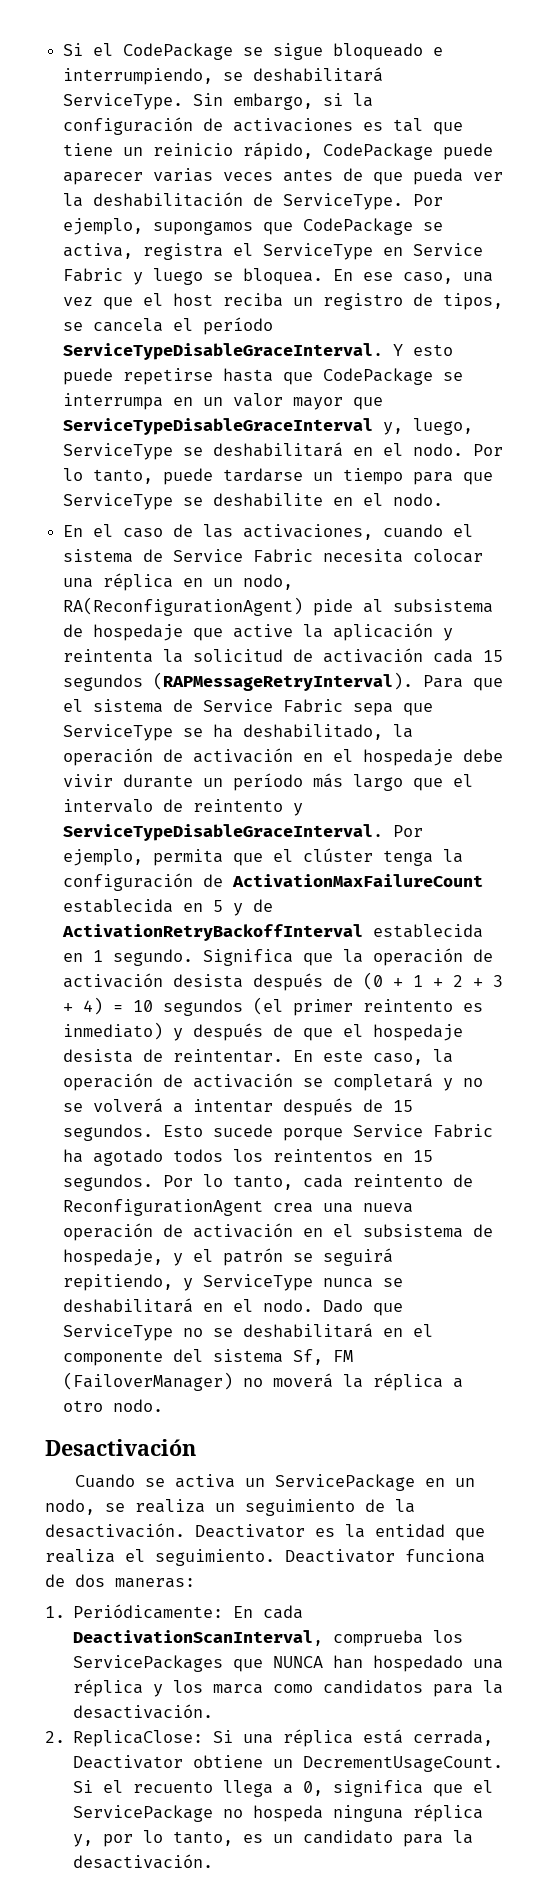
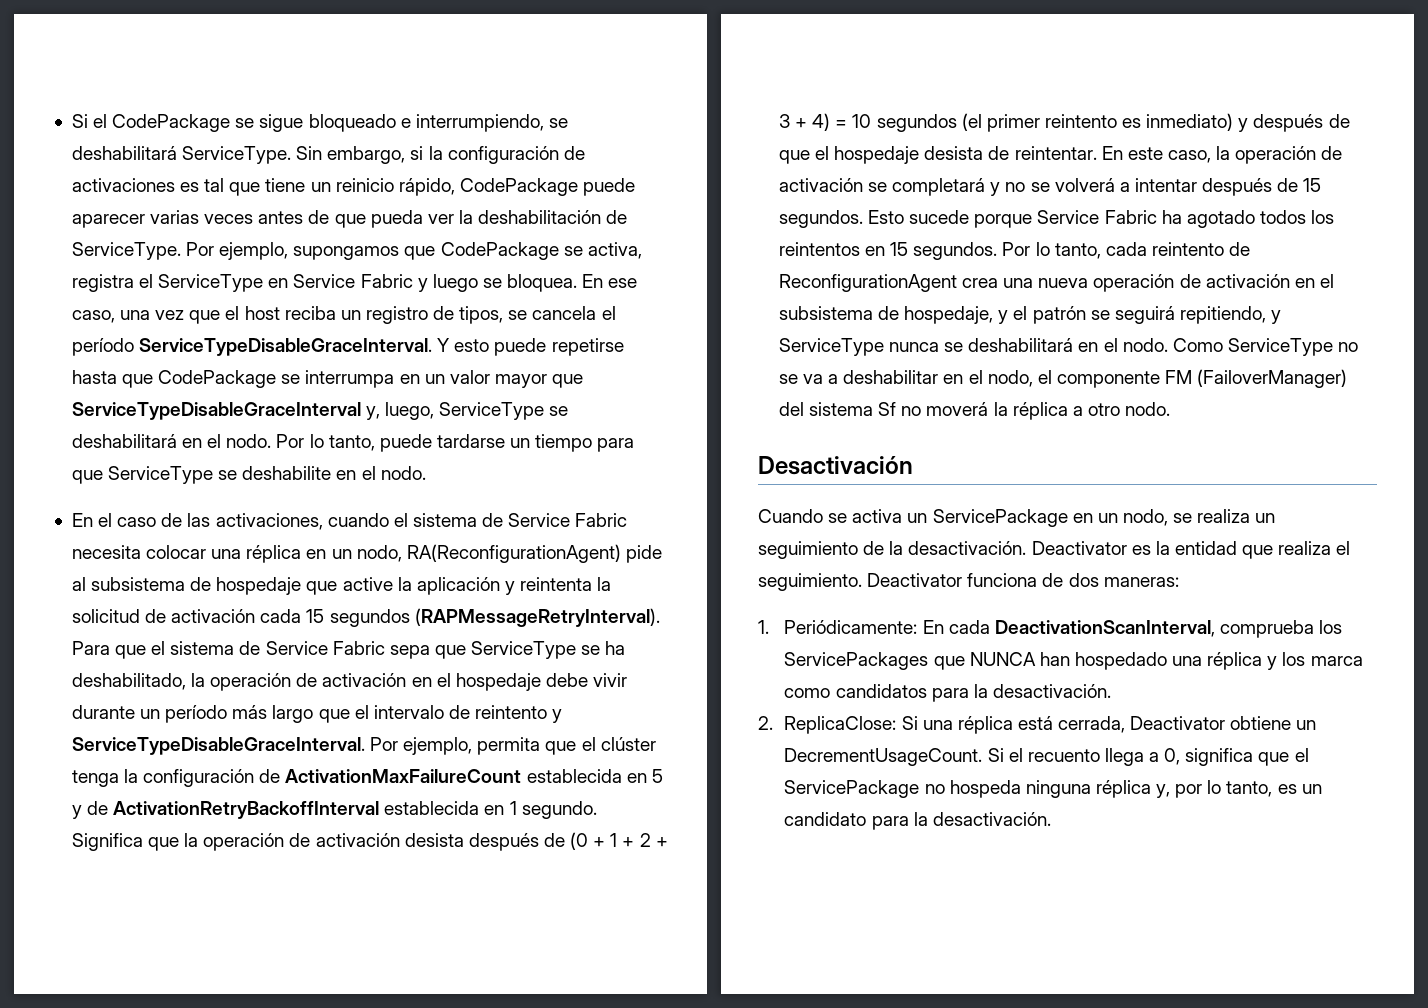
[323,1299,404,1316] Dado que -> [1172,338,1223,352] Como
[243,1323,434,1338] [63,1349,354,1366] [63,1372,234,1391] deshabilitará en el componente del sistema Sf, FM (FailoverManager) -> [803,369,1348,388] [778,402,897,416] va a deshabilitar en el nodo, el componente FM (FailoverManager) del sistema Sf

